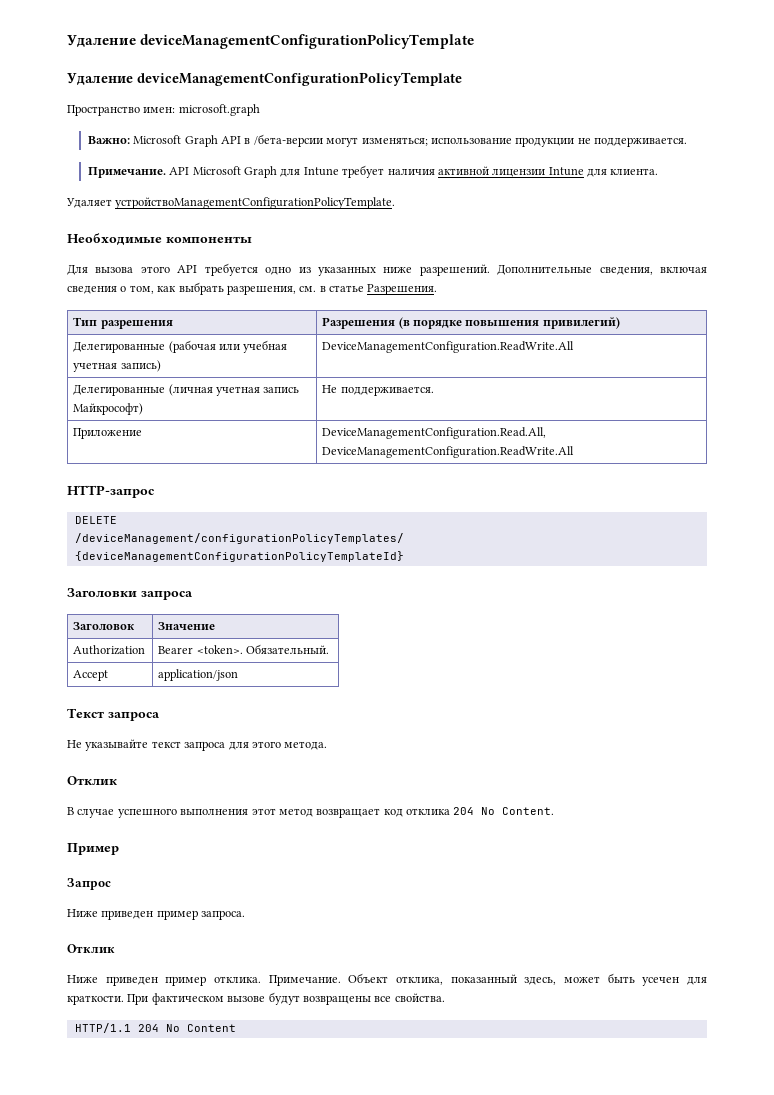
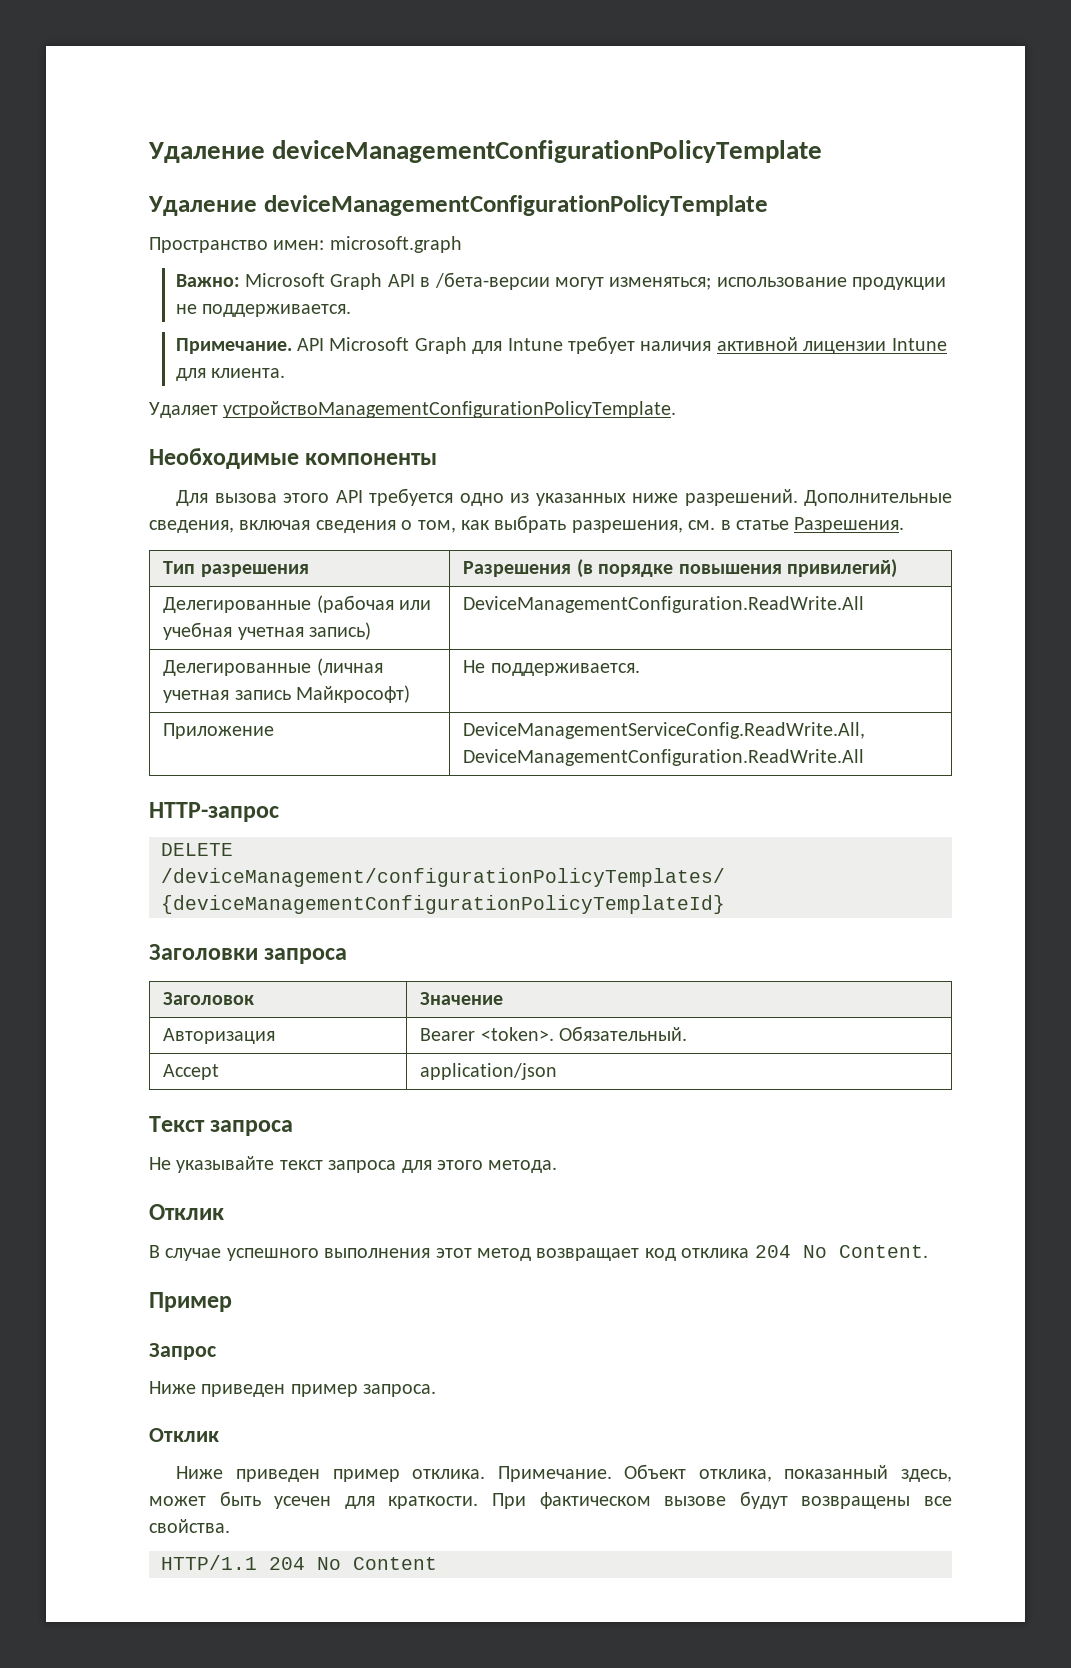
[322,427,547,439] DeviceManagementConfiguration.Read.All, -> [463,722,866,739] DeviceManagementServiceConfig.ReadWrite.All,
[73,645,146,655] Authorization -> [163,1028,276,1044] Авторизация

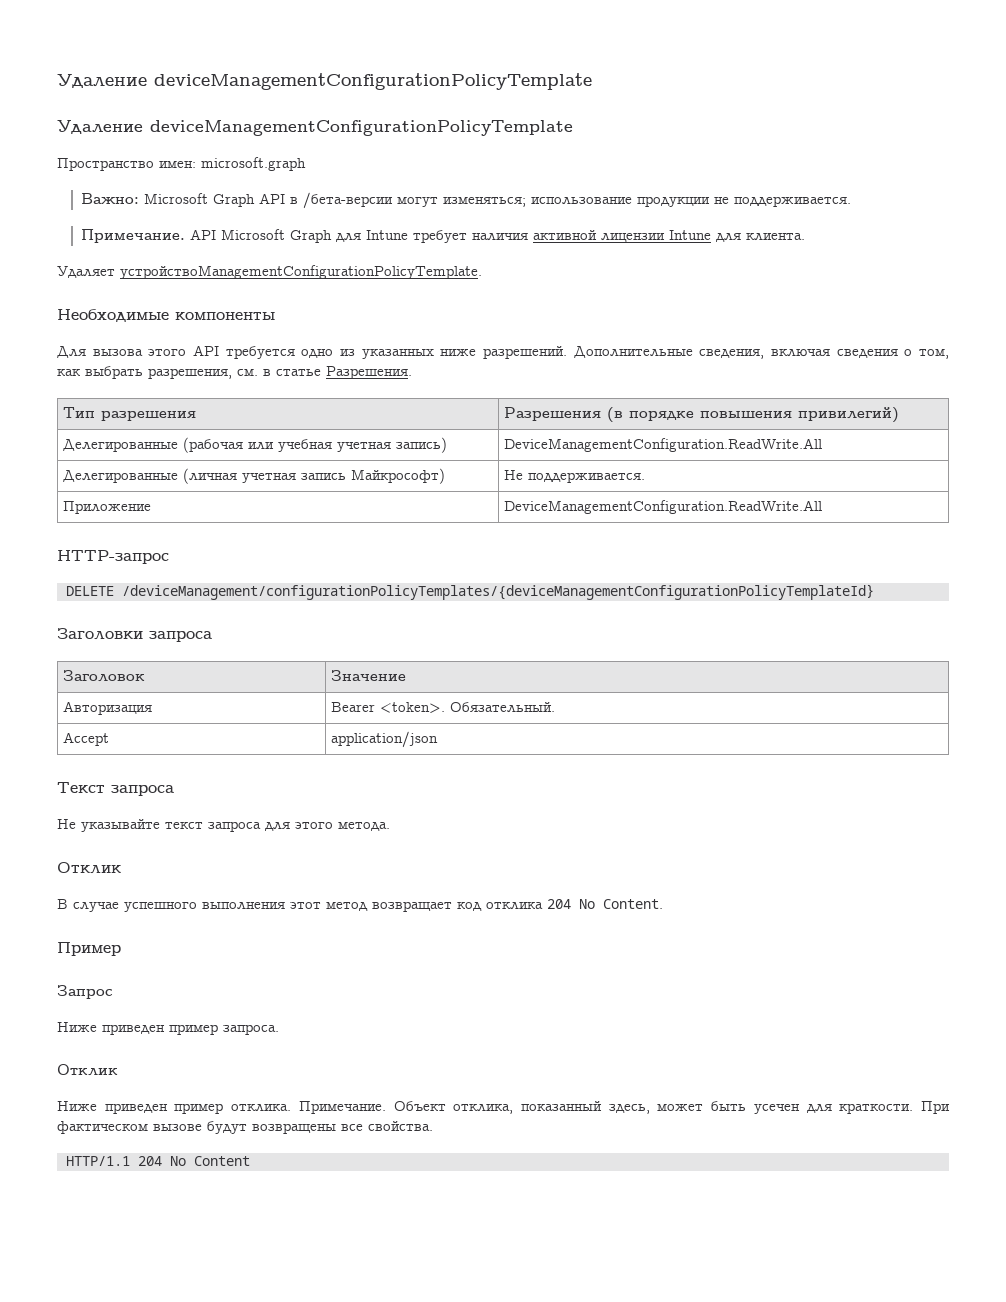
[463,722,866,739] DeviceManagementServiceConfig.ReadWrite.All, -> (152, 507) none

